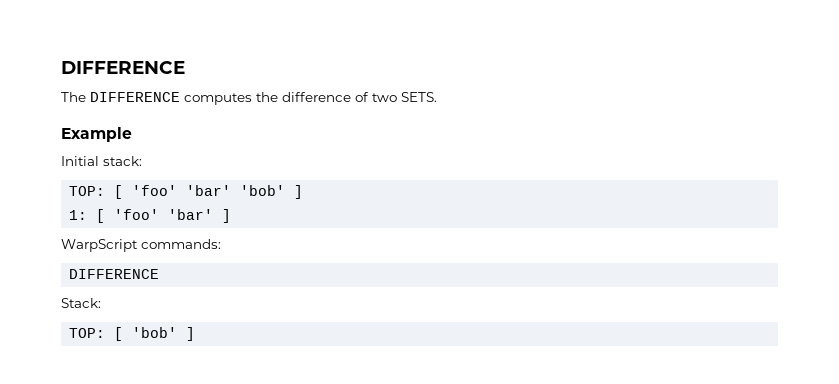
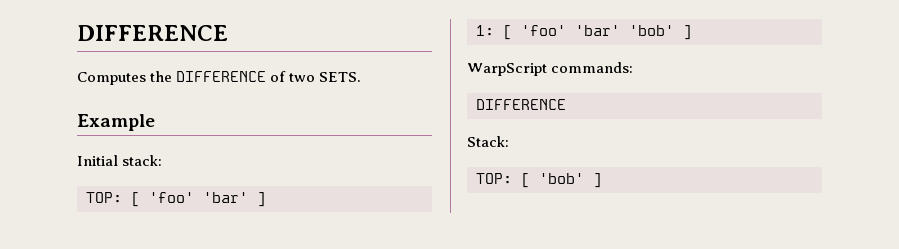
[61,61,185,74] [61,92,351,105] DIFFERENCE // The DIFFERENCE computes the difference -> [77,25,228,41] [77,71,267,85] DIFFERENCE // Computes the DIFFERENCE
[240,185,286,196] 'bob' -> (248, 197) none
(214, 214) none -> [629,25,674,36] 'bob'

